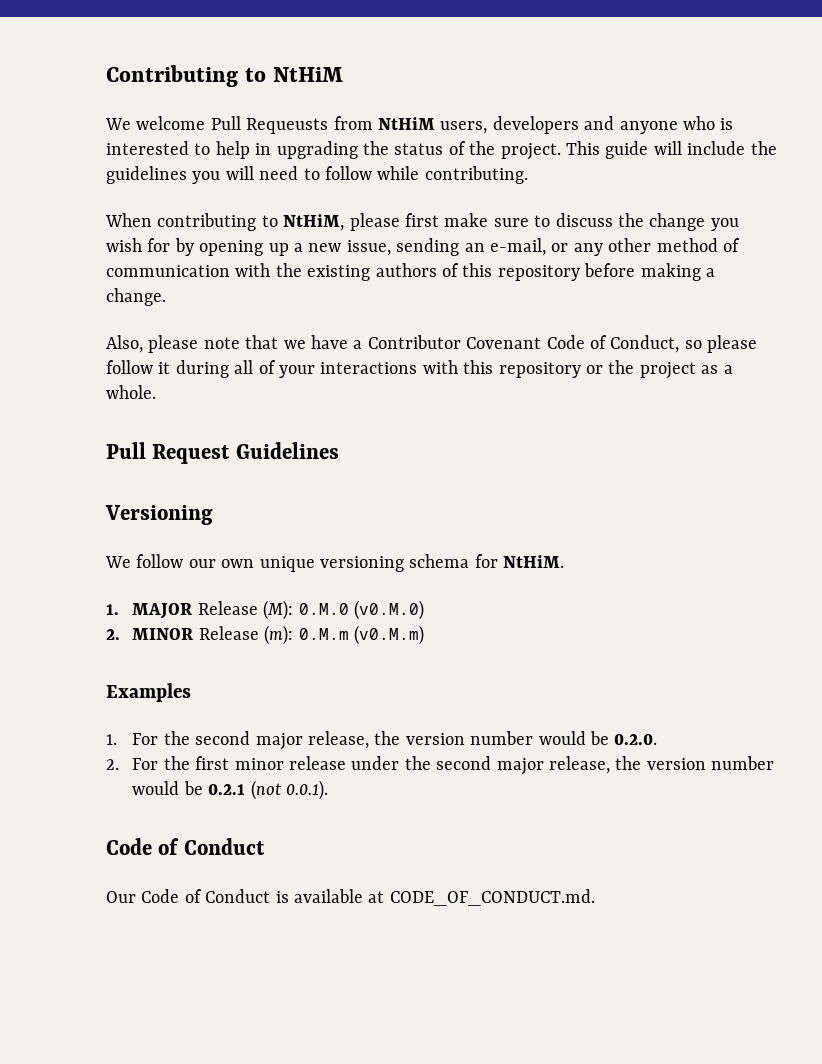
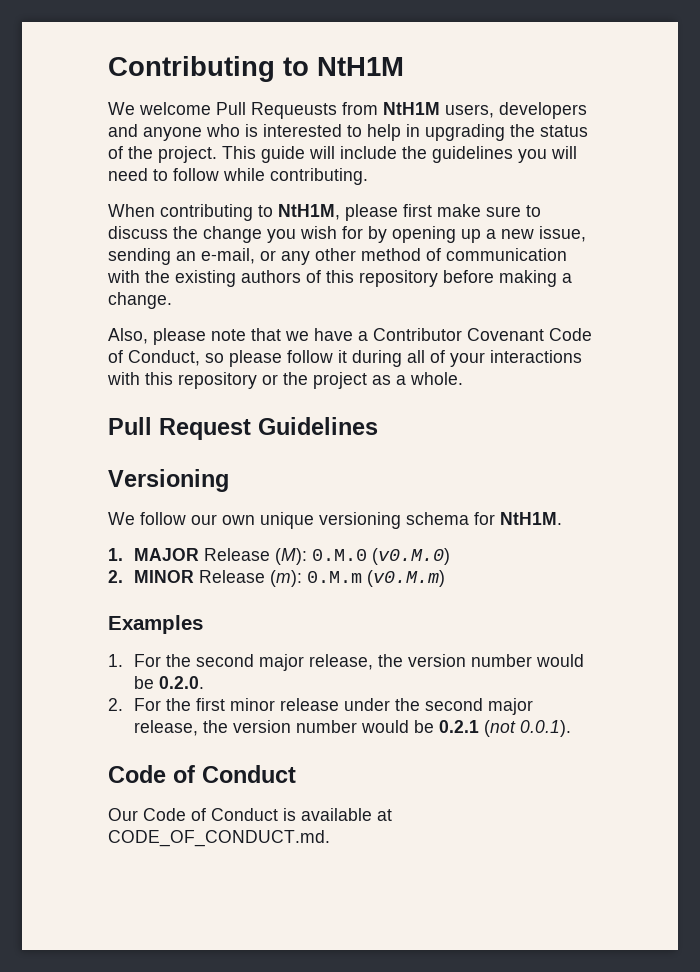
[272,67,343,82] NtHiM -> [317,57,404,76] NtH1M
[378,117,435,130] NtHiM -> [383,102,440,115] NtH1M
[283,214,345,231] NtHiM, -> [278,204,340,220] NtH1M,
[503,555,565,568] NtHiM. -> [500,512,562,525] NtH1M.

